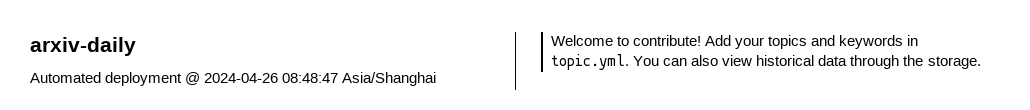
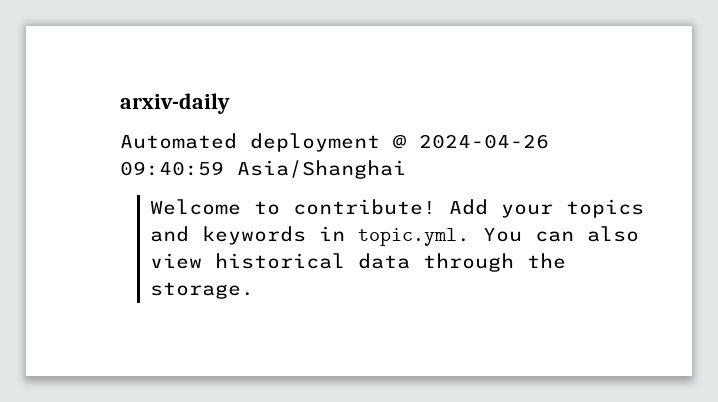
[282,73,339,83] 08:48:47 -> [120,161,224,176] 09:40:59

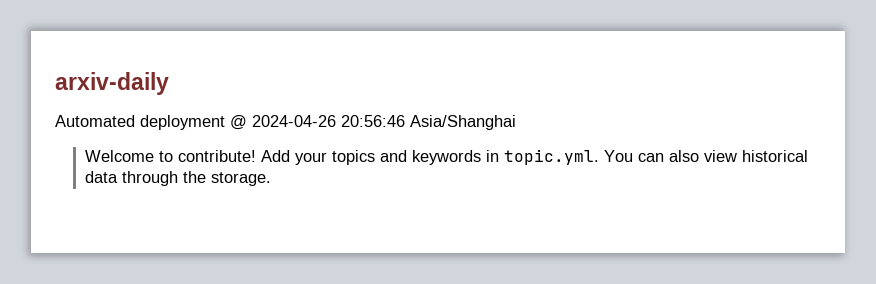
[120,161,224,176] 09:40:59 -> [341,115,405,127] 20:56:46

